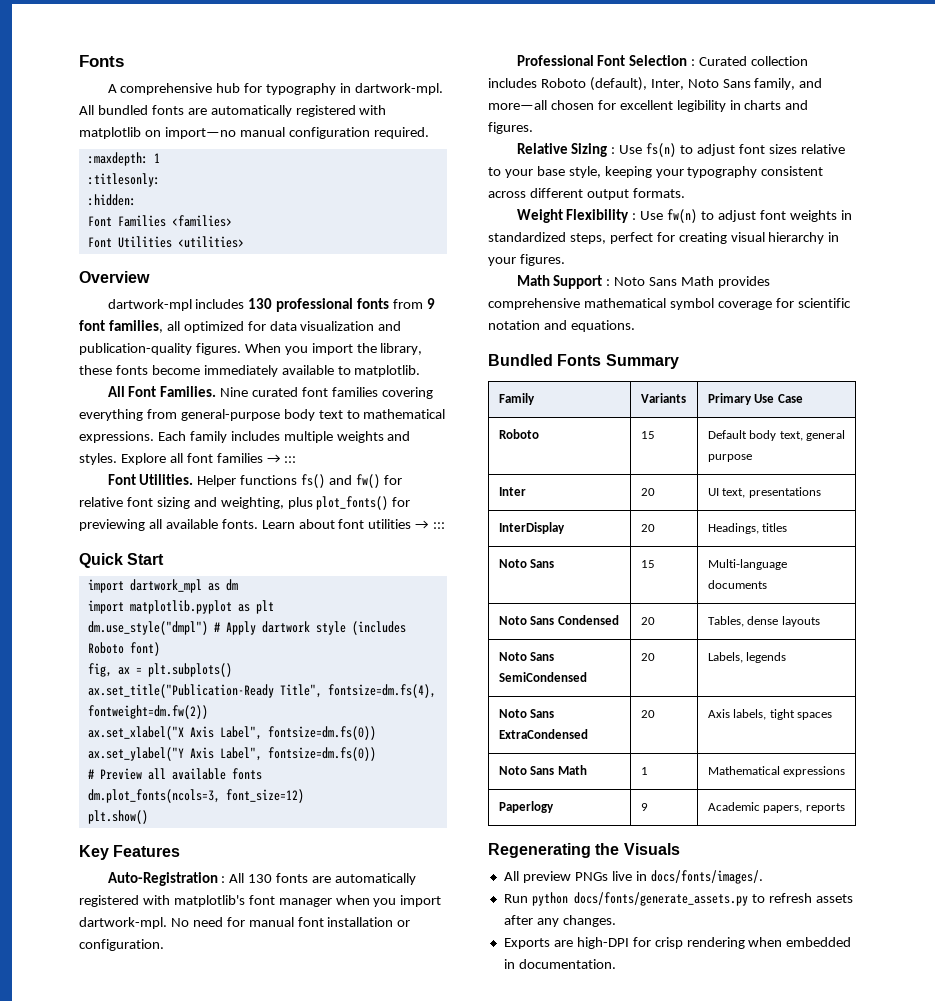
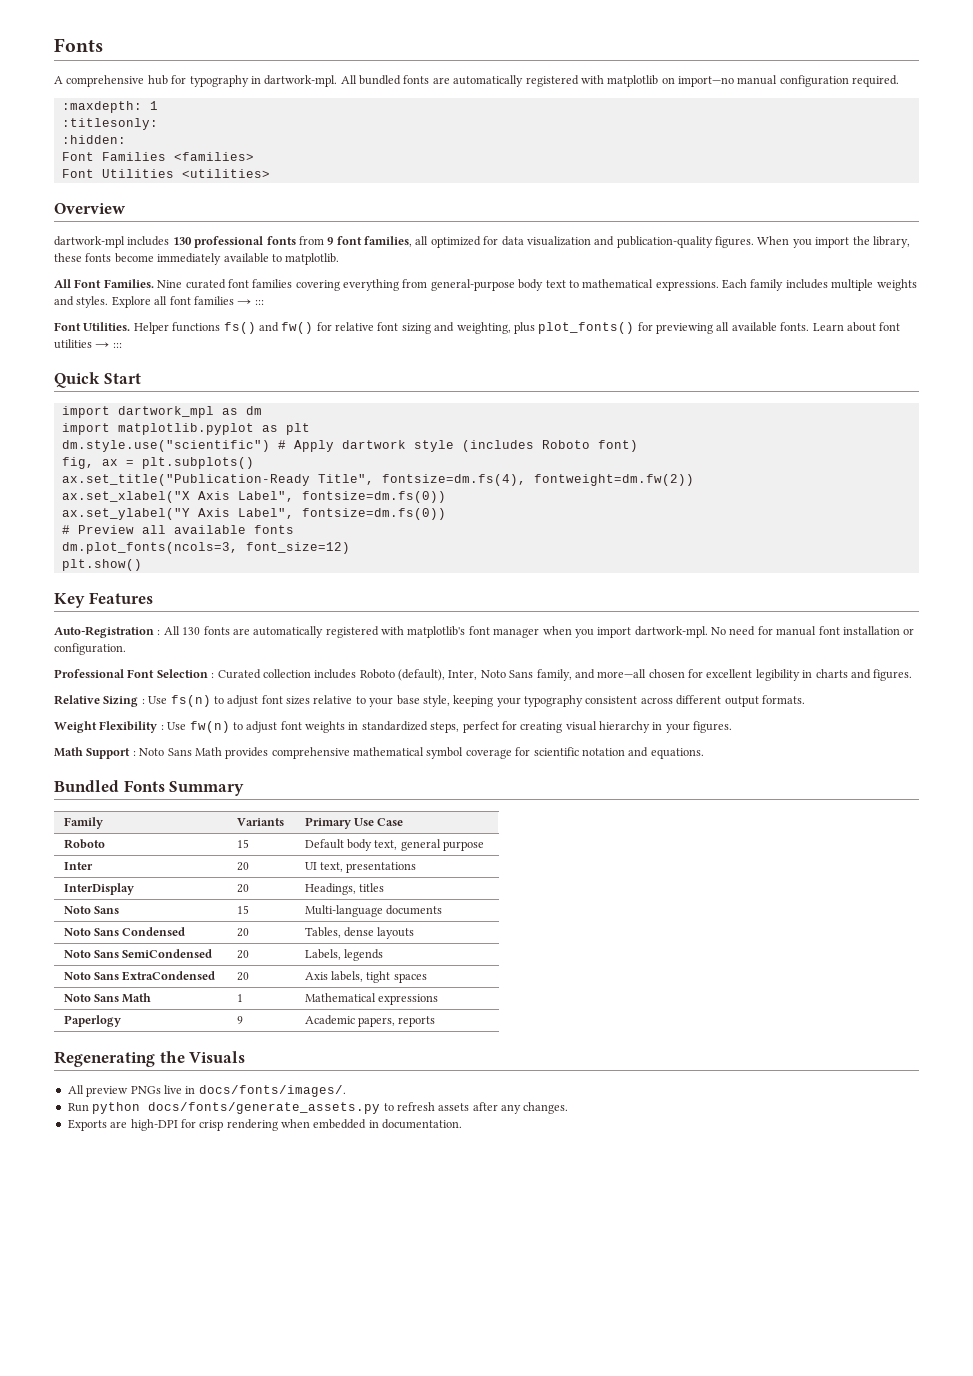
[87,621,208,635] dm.use_style("dmpl") -> [61,440,270,452] dm.style.use("scientific")

